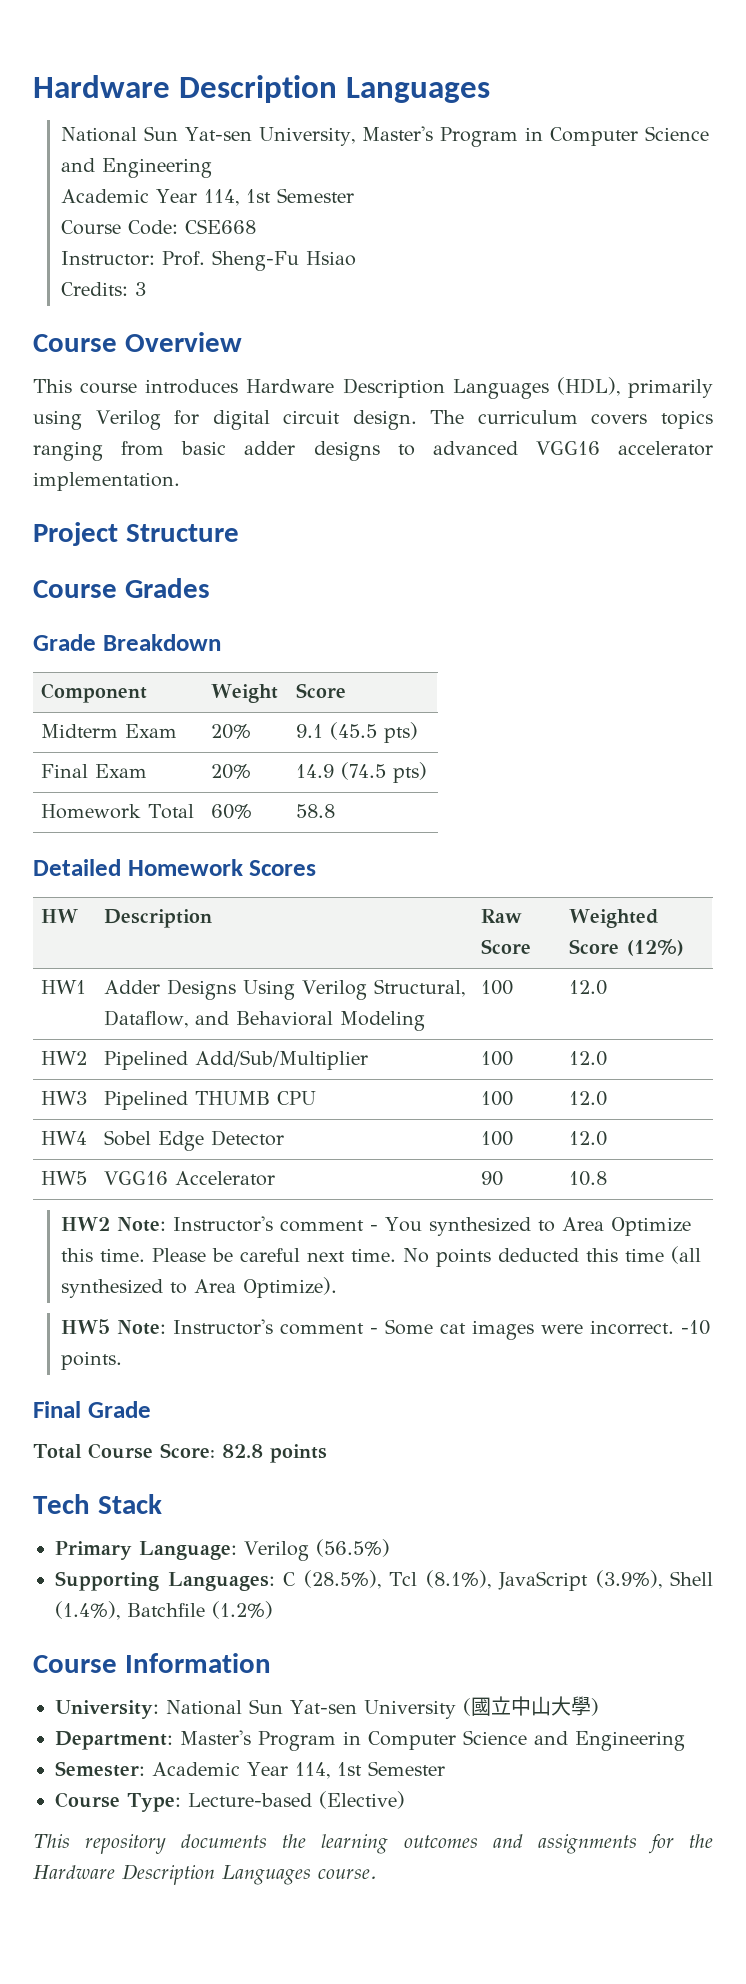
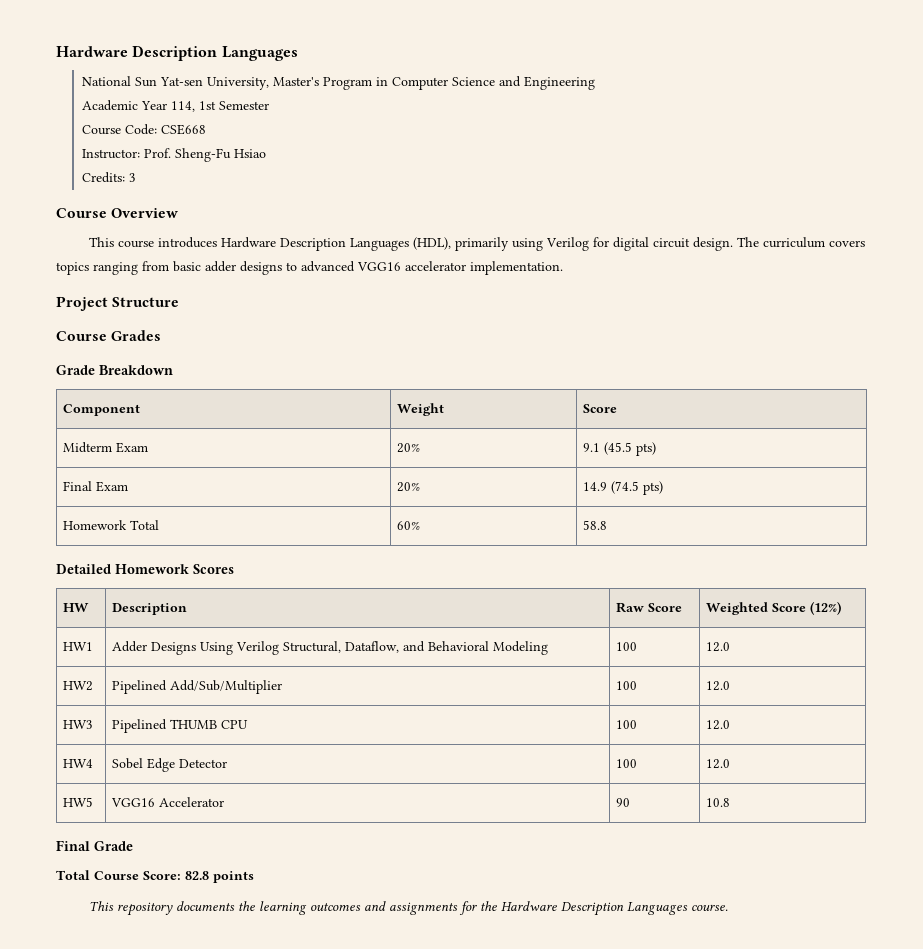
[61,1216,692,1236] [61,1246,702,1267] [61,1277,338,1298] [61,1319,711,1340] [61,1351,123,1370] // HW2 Note: Instructor's comment - You synthesized to Area Optimize this time. Please be careful next time. No points deducted this time (all synthesized to Area Optimize). // HW5 Note: Instructor's comment - Some cat images were incorrect. -10 points. -> (730, 802) none
[33,1494,162,1514] [55,1539,390,1561] [55,1570,713,1591] [55,1601,273,1620] [33,1653,271,1673] [55,1696,599,1719] [55,1730,685,1751] [55,1761,445,1779] [55,1791,405,1812] // Tech Stack // Primary Language: Verilog (56.5%) // Supporting Languages: C (28.5%), Tcl (8.1%), JavaScript (3.9%), Shell (1.4%), Batchfile (1.2%) // Course Information // University: National Sun Yat-sen University (國立中山大學) // Department: Master's Program in Computer Science and Engineering // Semester: Academic Year 114, 1st Semester // Course Type: Lecture-based (Elective) -> (254, 877) none

